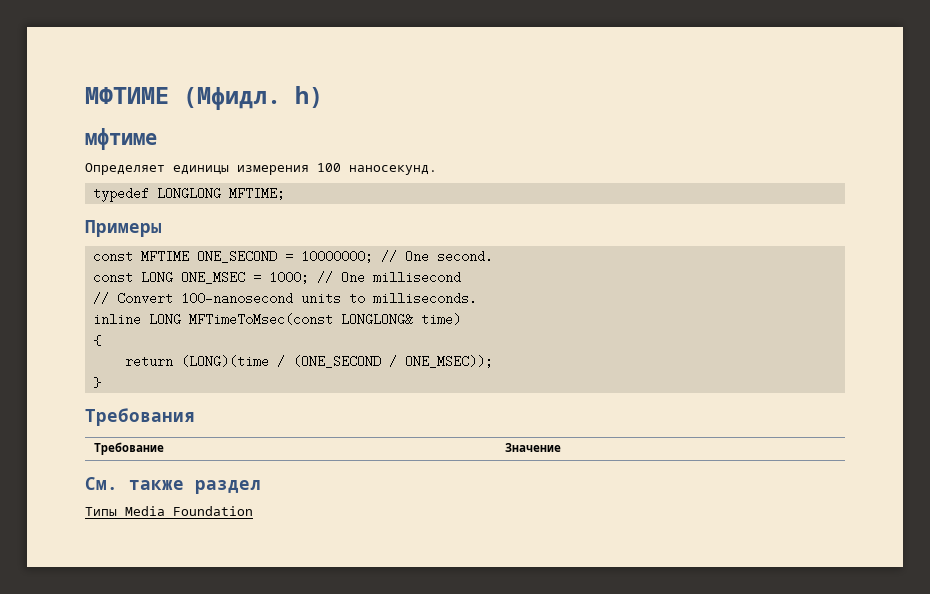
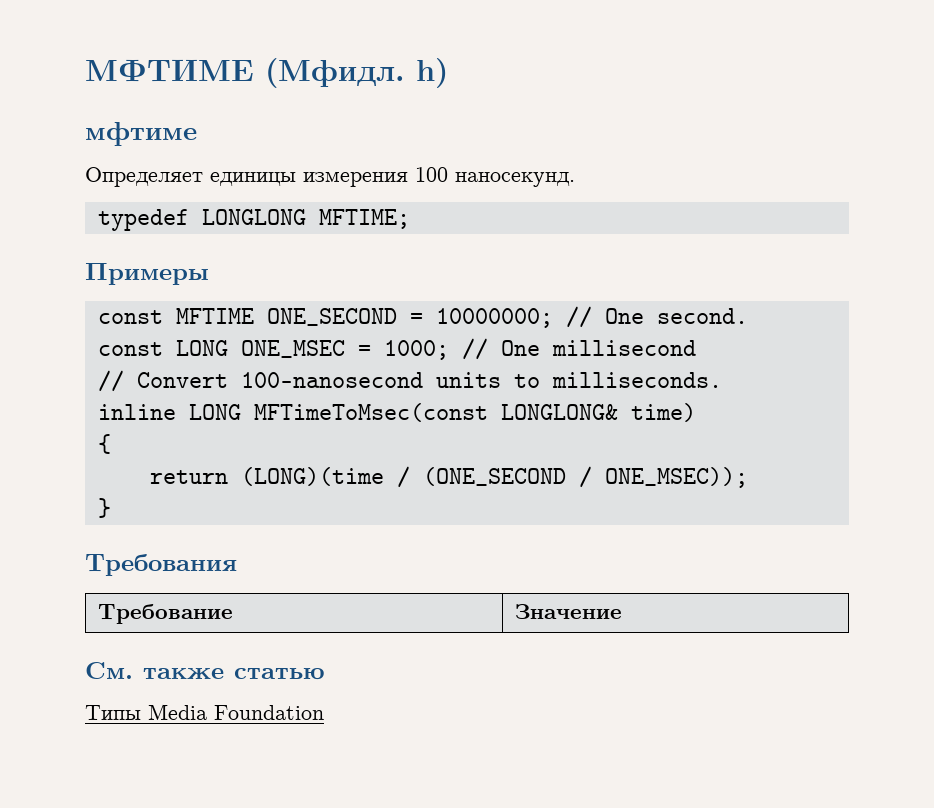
[195,480,261,494] раздел -> [234,668,325,680] статью

